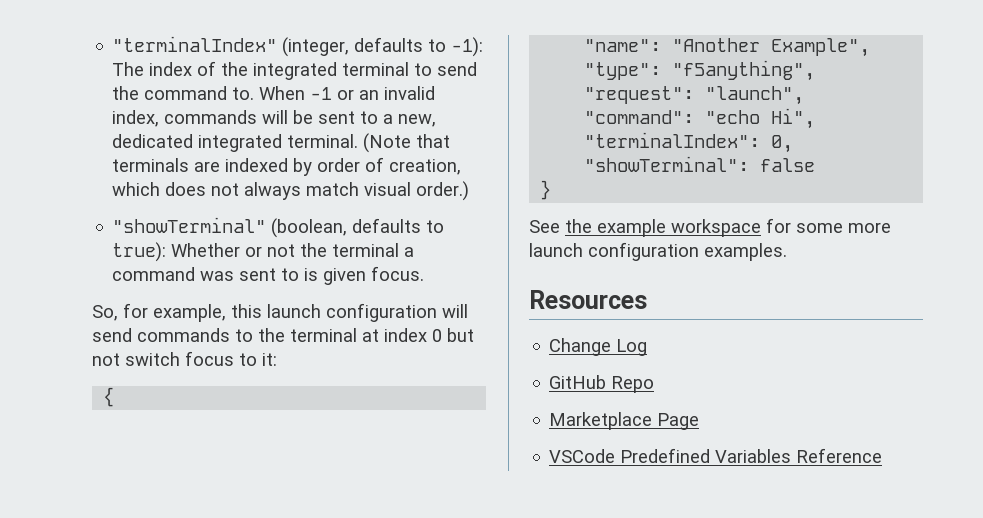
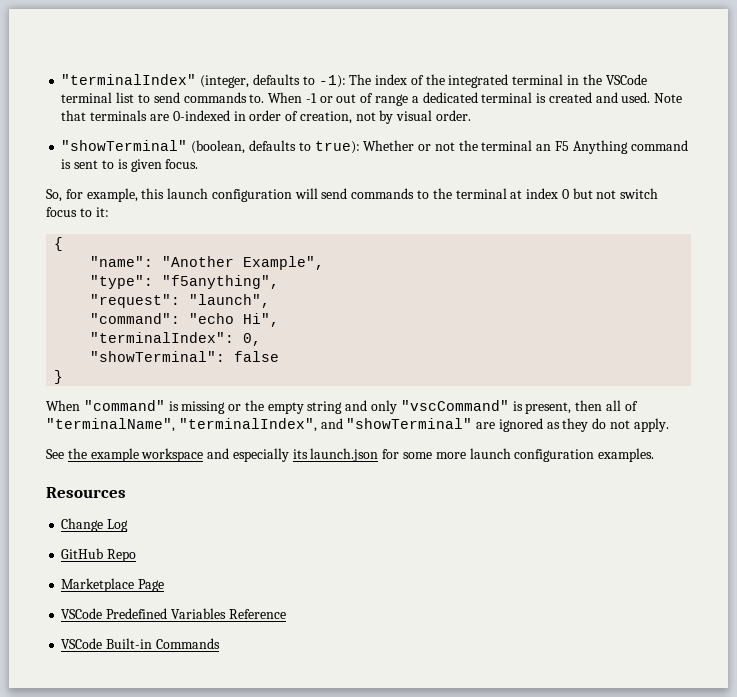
[414,62,478,76] [112,86,436,100] [112,110,437,127] [112,133,412,153] to send the command to. When -1 or an invalid index, commands will be sent to a new, dedicated integrated terminal. (Note -> [566,74,647,85] [61,92,683,106] in the VSCode terminal list to send commands to. When -1 or out of range a dedicated terminal is created and used. Note
[225,158,313,176] indexed by -> [172,110,246,121] 0-indexed in
[112,181,470,201] which does not always match visual order.) -> [355,110,471,124] not by visual order.
[404,247,415,257] [112,267,235,281] a command was -> [536,140,688,154] [61,159,72,169] an F5 Anything command is
(552, 190) none -> [46,400,638,414] [46,418,669,432] // When "command" is missing or the empty string and only "vscCommand" is present, then all of "terminalName", "terminalIndex", and "showTerminal" are ignored as they do not apply.
(761, 228) none -> [207,448,379,462] and especially its launch.json
(883, 455) none -> [61,638,220,649] // VSCode Built-in Commands

